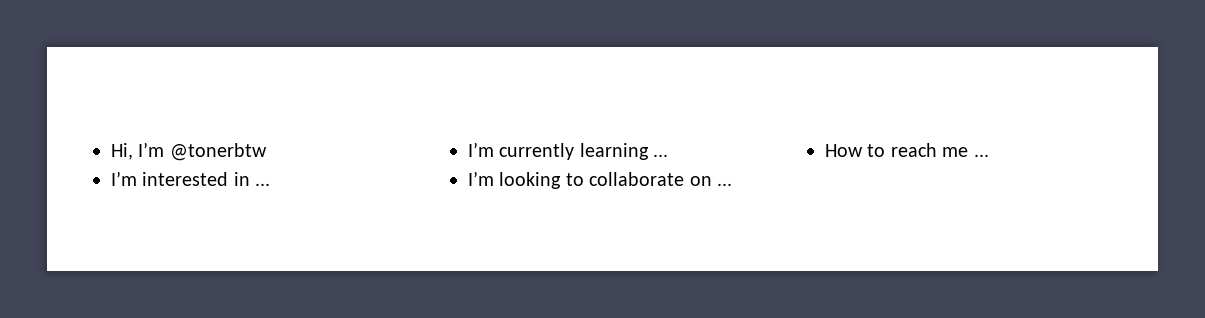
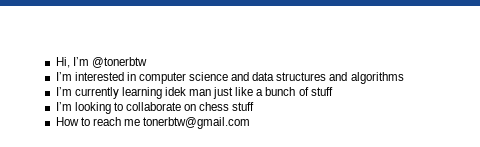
[255,183,271,186] [468,142,669,160] ... // I’m currently learning ... -> [138,72,404,84] [55,87,333,99] computer science and data structures and algorithms // I’m currently learning idek man just like a bunch of stuff
[717,183,732,186] ... -> [199,102,255,111] chess stuff
[973,154,989,157] ... -> [143,117,251,129] tonerbtw@gmail.com

